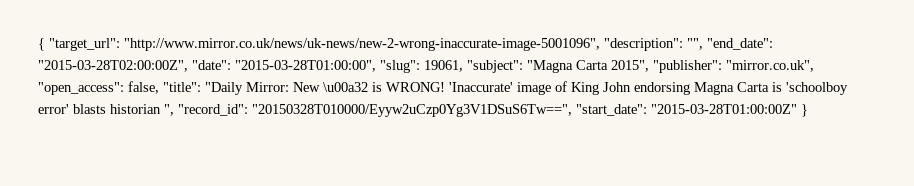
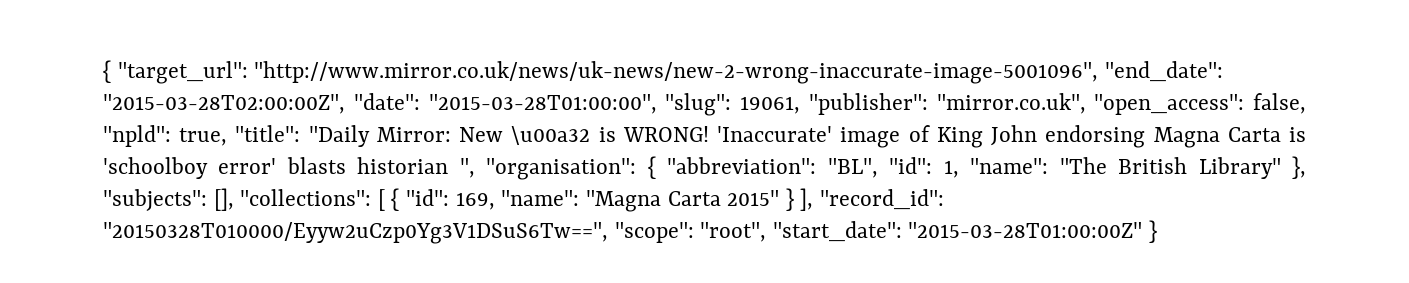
[604,38,703,51] "description": "", -> (1099, 72) none
[467,60,649,73] "subject": "Magna Carta 2015", -> (800, 105) none
(159, 87) none -> [103,125,228,147] "npld": true,
[178,104,572,117] "record_id": "20150328T010000/Eyyw2uCzp0Yg3V1DSuS6Tw==", -> [486,156,1307,180] [103,188,944,212] [103,222,767,244] "organisation": { "abbreviation": "BL", "id": 1, "name": "The British Library" }, "subjects": [], "collections": [ { "id": 169, "name": "Magna Carta 2015" } ], "record_id": "20150328T010000/Eyyw2uCzp0Yg3V1DSuS6Tw==", "scope": "root",

